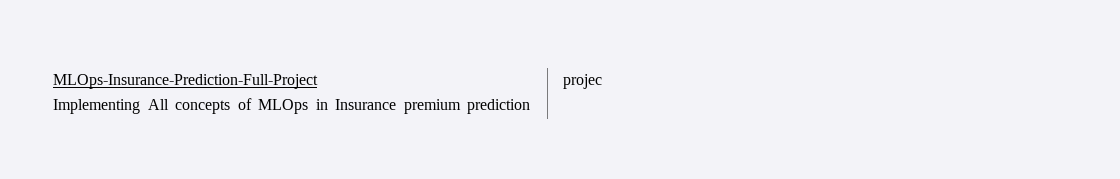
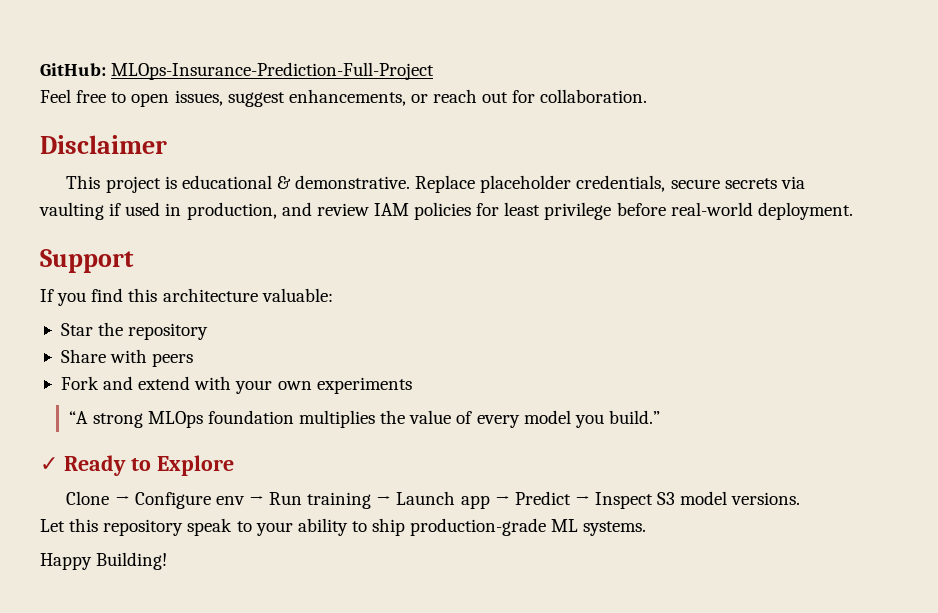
(53, 81) none -> [40,63,106,76] GitHub:
[53,98,530,114] [563,74,602,89] Implementing All concepts of MLOps in Insurance premium prediction projec -> [40,89,648,107] [40,135,167,154] [66,175,805,193] [39,202,853,220] [40,249,134,273] [40,288,333,306] [60,322,209,340] [60,349,194,367] [60,376,412,394] [69,410,660,428] [40,455,234,476] [66,491,801,509] [40,518,647,536] [40,552,168,570] Feel free to open issues, suggest enhancements, or reach out for collaboration. // Disclaimer // This project is educational & demonstrative. Replace placeholder credentials, secure secrets via vaulting if used in production, and review IAM policies for least privilege before real-world deployment. // Support // If you find this architecture valuable: // Star the repository // Share with peers // Fork and extend with your own experiments // “A strong MLOps foundation multiplies the value of every model you build.” // ✓ Ready to Explore // Clone → Configure env → Run training → Launch app → Predict → Inspect S3 model versions. // Let this repository speak to your ability to ship production-grade ML systems. // Happy Building!

